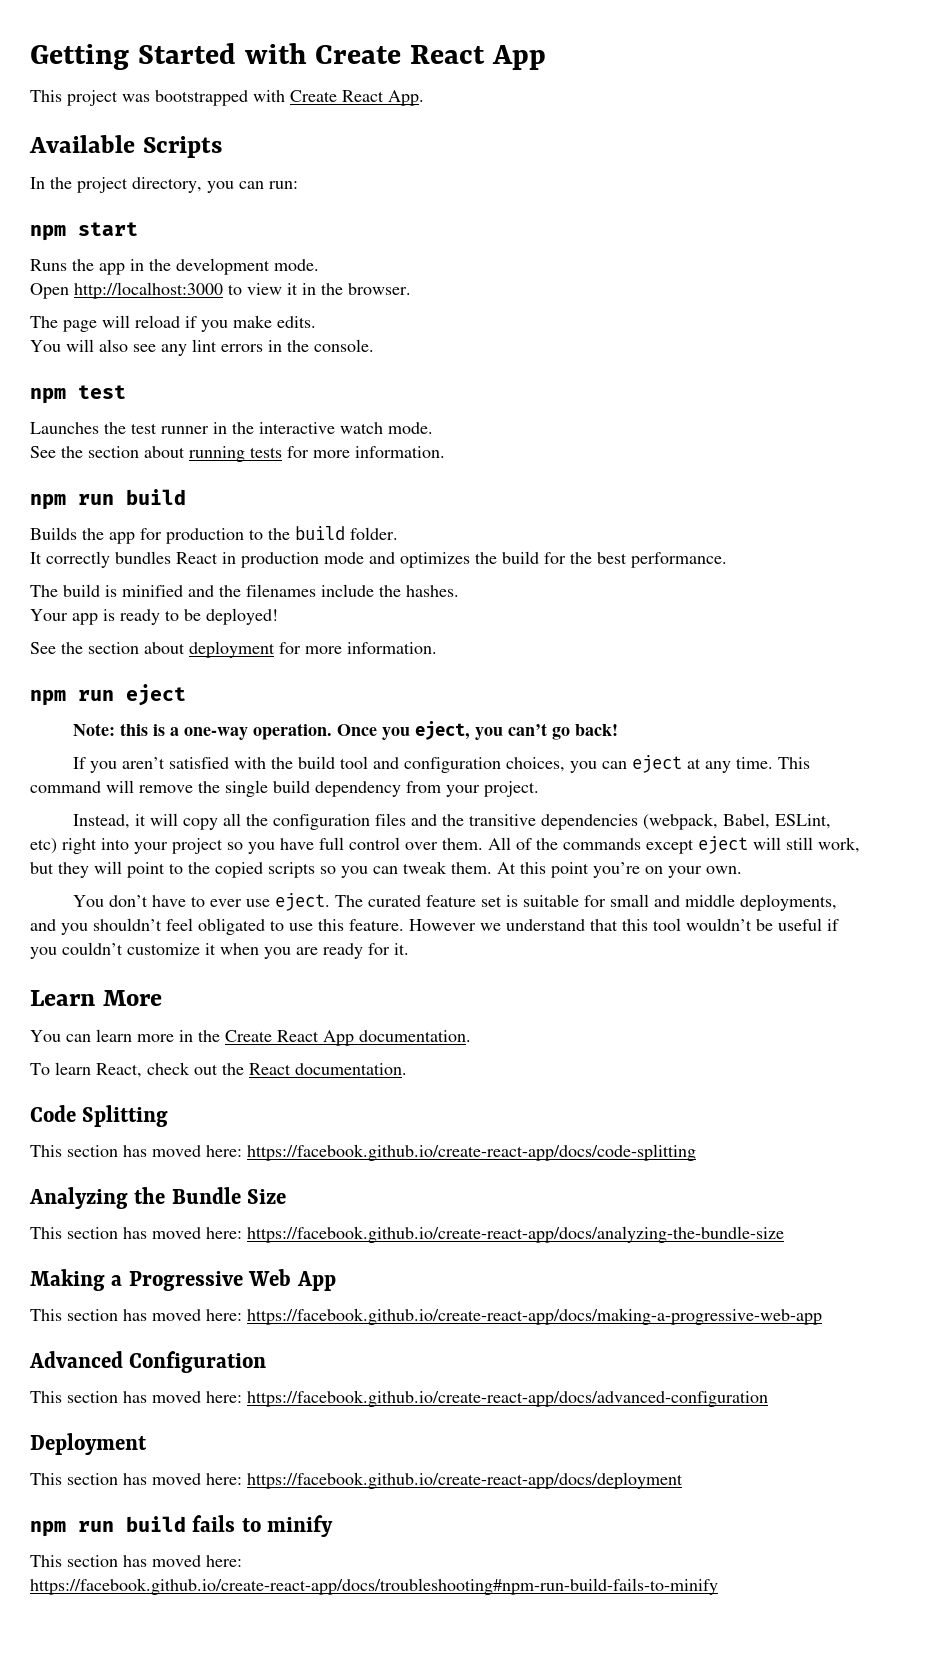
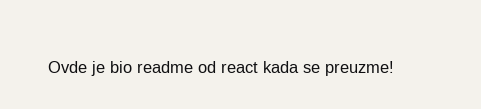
[30,43,546,70] [30,90,424,106] [29,135,222,158] [30,177,298,193] [30,222,138,241] [30,258,319,275] [30,282,411,299] [30,315,316,332] [30,339,374,356] [30,385,126,404] [30,422,433,434] [30,446,445,462] [30,489,186,510] [30,526,398,544] [30,551,727,568] [30,584,459,597] [30,608,278,625] [30,641,437,658] [30,684,186,706] [73,721,619,740] [73,755,811,773] [30,780,539,797] [73,813,832,830] [30,836,860,854] [30,861,742,878] [73,893,838,911] [30,918,839,935] [30,942,409,959] [30,990,162,1006] [30,1029,471,1046] [30,1062,407,1078] [30,1105,169,1127] [30,1144,696,1161] [29,1187,287,1209] [30,1226,784,1243] [30,1269,336,1291] [30,1308,822,1325] [29,1351,267,1373] [30,1390,768,1407] [30,1433,147,1455] [30,1472,683,1489] [30,1515,334,1537] [30,1555,242,1567] [30,1578,718,1595] Getting Started with Create React App // This project was bootstrapped with Create React App. // Available Scripts // In the project directory, you can run: // npm start // Runs the app in the development mode. // Open http://localhost:3000 to view it in the browser. // The page will reload if you make edits. // You will also see any lint errors in the console. // npm test // Launches the test runner in the interactive watch mode. // See the section about running tests for more information. // npm run build // Builds the app for production to the build folder. // It correctly bundles React in production mode and optimizes the build for the best performance. // The build is minified and the filenames include the hashes. // Your app is ready to be deployed! // See the section about deployment for more information. // npm run eject // Note: this is a one-way operation. Once you eject, you can’t go back! // If you aren’t satisfied with the build tool and configuration choices, you can eject at any time. This command will remove the single build dependency from your project. // Instead, it will copy all the configuration files and the transitive dependencies (webpack, Babel, ESLint, etc) right into your project so you have full control over them. All of the commands except eject will still work, but they will point to the copied scripts so you can tweak them. At this point you’re on your own. // You don’t have to ever use eject. The curated feature set is suitable for small and middle deployments, and you shouldn’t feel obligated to use this feature. However we understand that this tool wouldn’t be useful if you couldn’t customize it when you are ready for it. // Learn More // You can learn more in the Create React App documentation. // To learn React, check out the React documentation. // Code Splitting // This section has moved here: https://facebook.github.io/create-react-app/docs/code-splitting // Analyzing the Bundle Size // This section has moved here: https://facebook.github.io/create-react-app/docs/analyzing-the-bundle-size // Making a Progressive Web App // This section has moved here: https://facebook.github.io/create-react-app/docs/making-a-progressive-web-app // Advanced Configuration // This section has moved here: https://facebook.github.io/create-react-app/docs/advanced-configuration // Deployment // This section has moved here: https://facebook.github.io/create-react-app/docs/deployment // npm run build fails to minify // This section has moved here: https://facebook.github.io/create-react-app/docs/troubleshooting#npm-run-build-fails-to-minify -> [48,61,394,76] Ovde je bio readme od react kada se preuzme!

